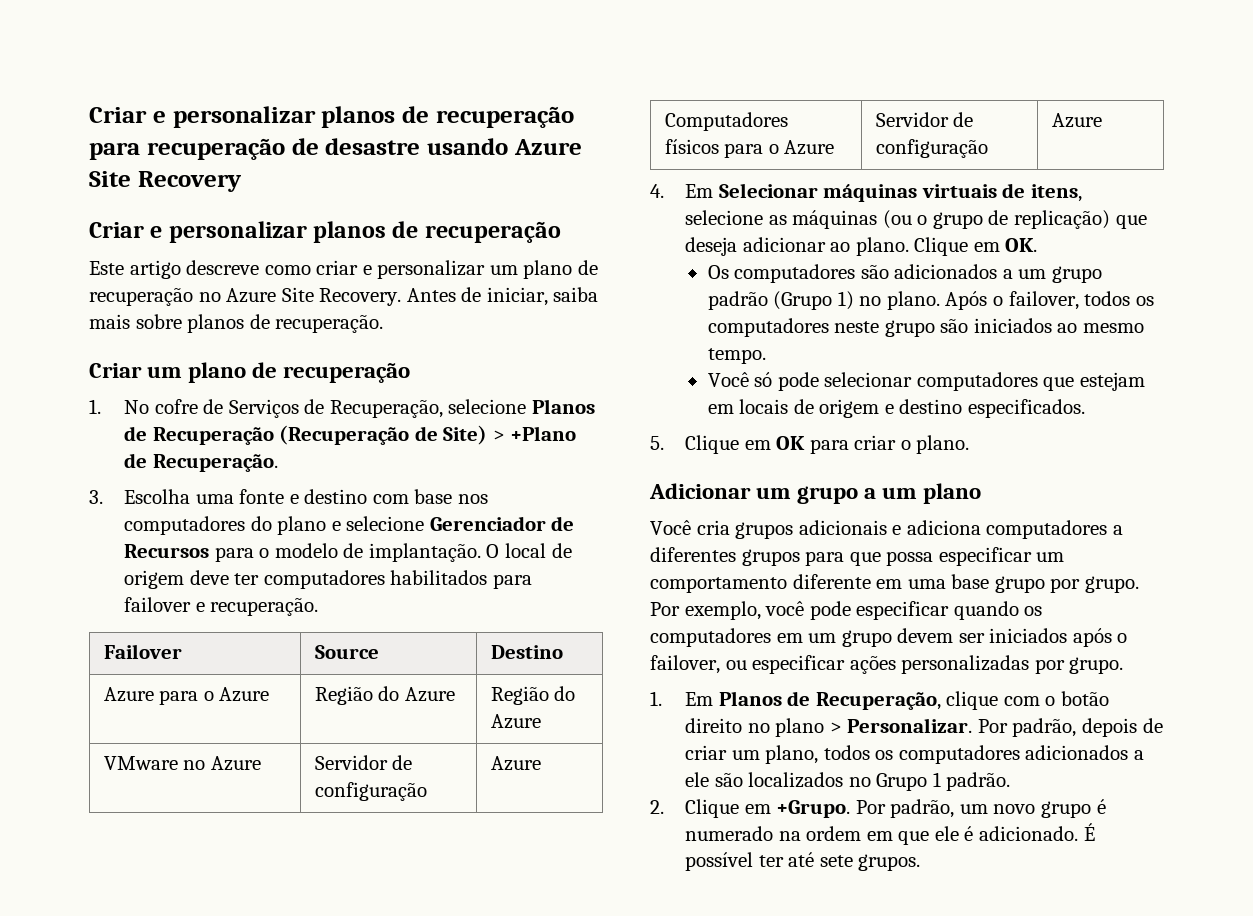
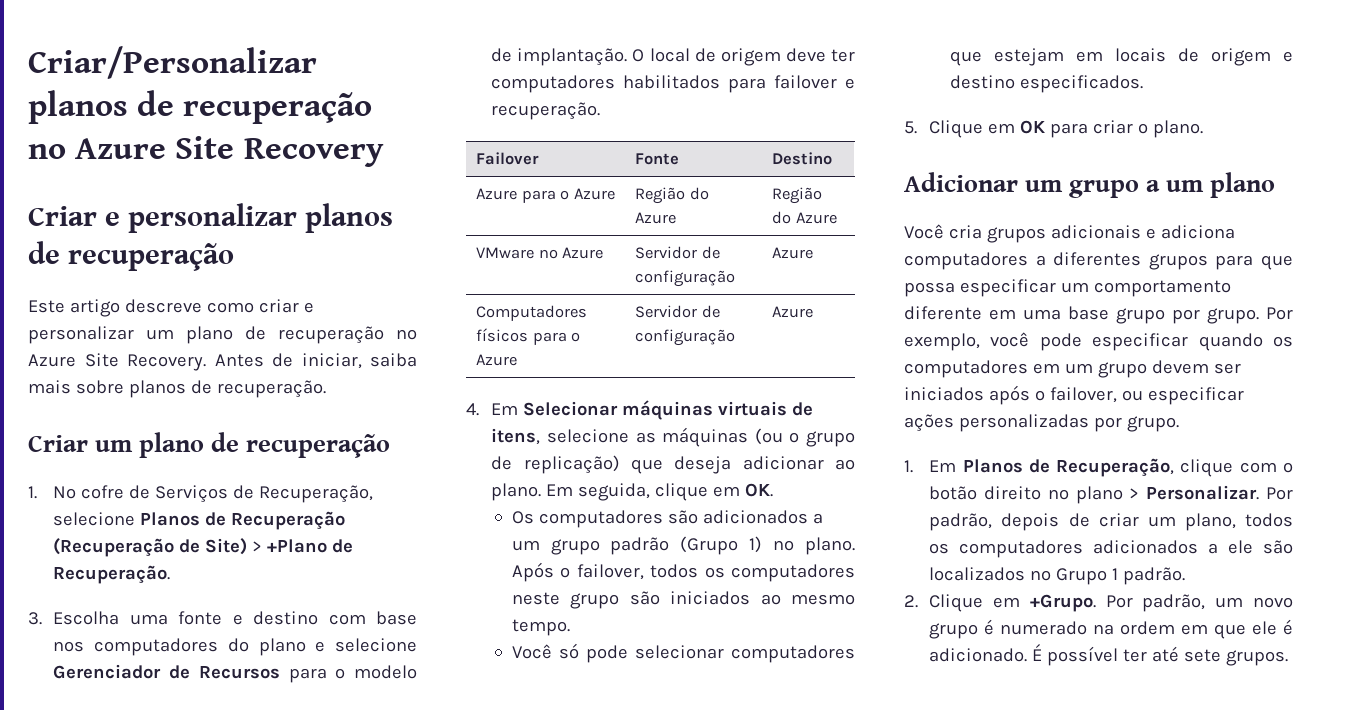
[89,106,574,128] [89,138,508,160] Criar e personalizar planos de recuperação para recuperação de desastre usando -> [28,46,317,79] [28,90,373,124] [28,144,66,159] Criar/Personalizar planos de recuperação no
[314,645,379,659] Source -> [635,153,680,165] Fonte
[914,237,969,256] Clique -> [546,483,709,501] Em seguida, clique

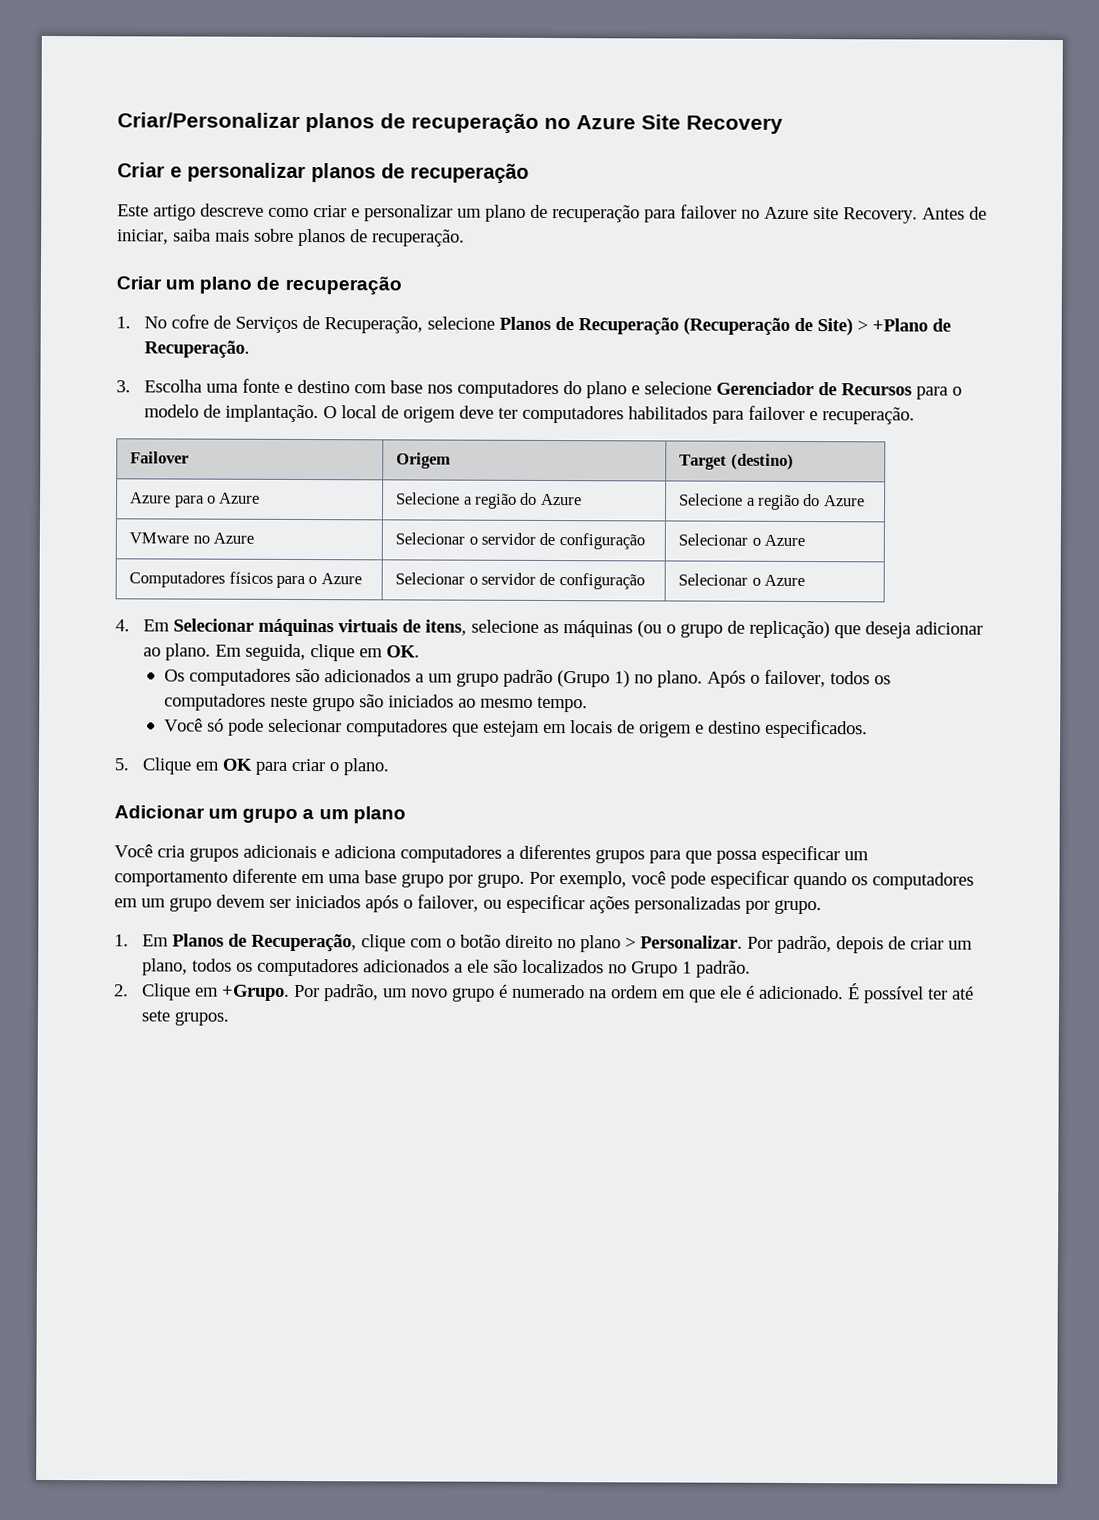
[396,329,417,340] [28,353,119,367] no Azure Site -> [644,204,839,223] para failover no Azure site
[635,153,680,165] [772,152,833,165] Fonte | Destino -> [396,452,452,469] [679,453,794,470] Origem | Target (destino)
[635,187,686,204] Região -> [396,492,518,509] Selecione a região
[772,187,823,204] Região -> [679,493,801,511] Selecione a região
[635,246,720,259] [635,270,736,287] Servidor de configuração | -> [395,532,645,550] [678,533,761,546] Selecionar o servidor de configuração | Selecionar o
[635,305,720,318] [635,329,736,346] Servidor de configuração | -> [395,572,645,590] [678,573,761,586] Selecionar o servidor de configuração | Selecionar o

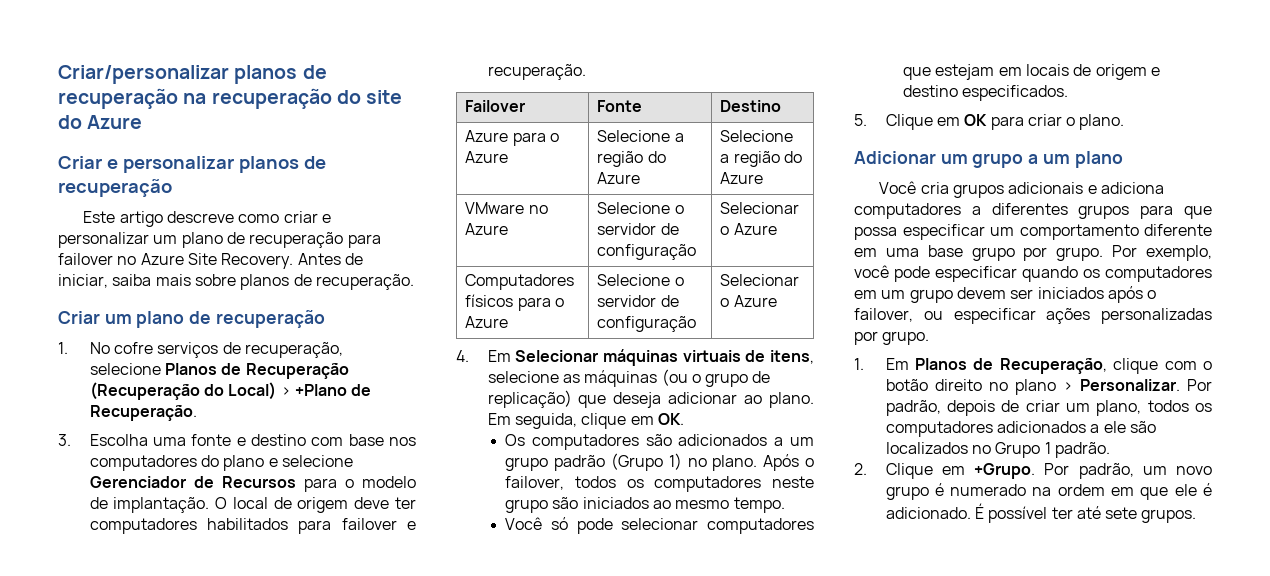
[117,112,783,134] Criar/Personalizar planos de recuperação no Azure Site Recovery -> [58,65,327,84] [58,88,403,109] [58,115,143,129] Criar/personalizar planos de recuperação na recuperação do site do Azure
[813,207,839,220] site -> [187,253,217,265] Site
[213,315,424,334] de Serviços de Recuperação, -> [157,342,343,358] serviços de recuperação,
[794,317,854,336] de Site) -> [203,382,277,400] do Local)
[396,452,452,469] [679,453,794,470] Origem | Target (destino) -> [597,100,643,112] [720,100,782,112] Fonte | Destino
[395,532,466,545] Selecionar -> [597,202,671,214] Selecione
[395,572,466,585] Selecionar -> [597,274,671,286] Selecione

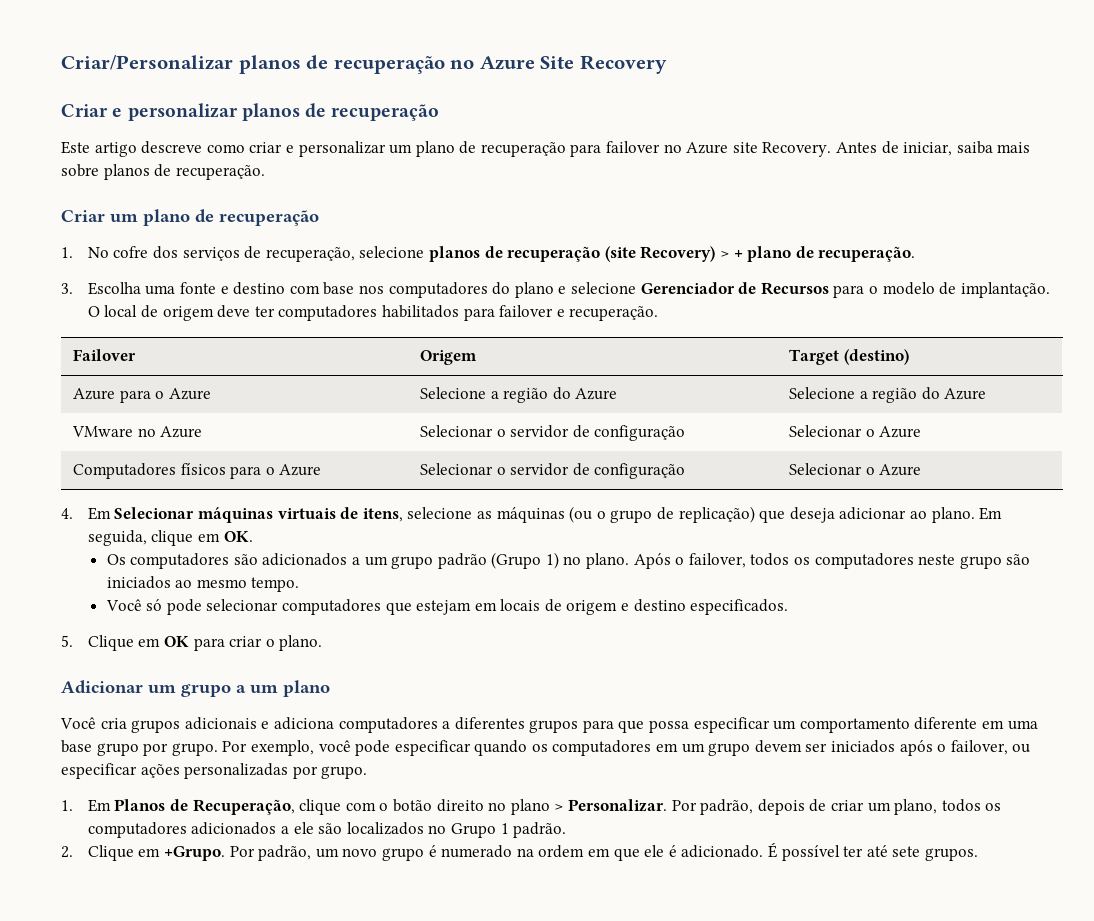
[58,65,327,84] [58,88,403,109] [58,115,143,129] Criar/personalizar planos de recuperação na recuperação do site do Azure -> [61,55,667,74] Criar/Personalizar planos de recuperação no Azure Site Recovery
[187,253,217,265] Site -> [732,142,758,153] site
(153, 348) none -> [153,246,179,259] dos
[164,363,349,379] [89,382,372,400] [89,405,197,421] Planos de Recuperação (Recuperação do Local) > +Plano de Recuperação. -> [429,246,916,262] planos de recuperação (site Recovery) > + plano de recuperação.
[597,100,643,112] [720,100,782,112] Fonte | Destino -> [419,350,477,365] [788,349,909,365] Origem | Target (destino)
[597,202,671,214] Selecione -> [419,425,493,437] Selecionar
[597,274,671,286] Selecione -> [419,463,493,475] Selecionar

